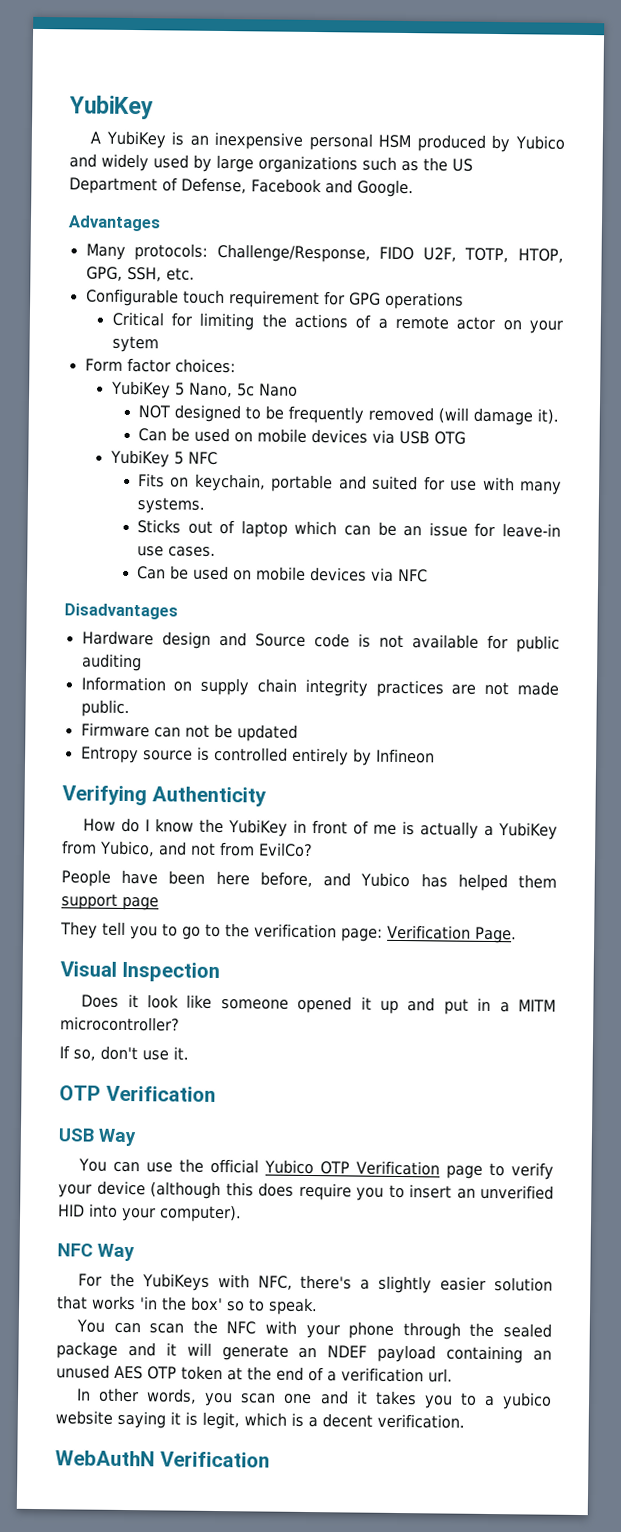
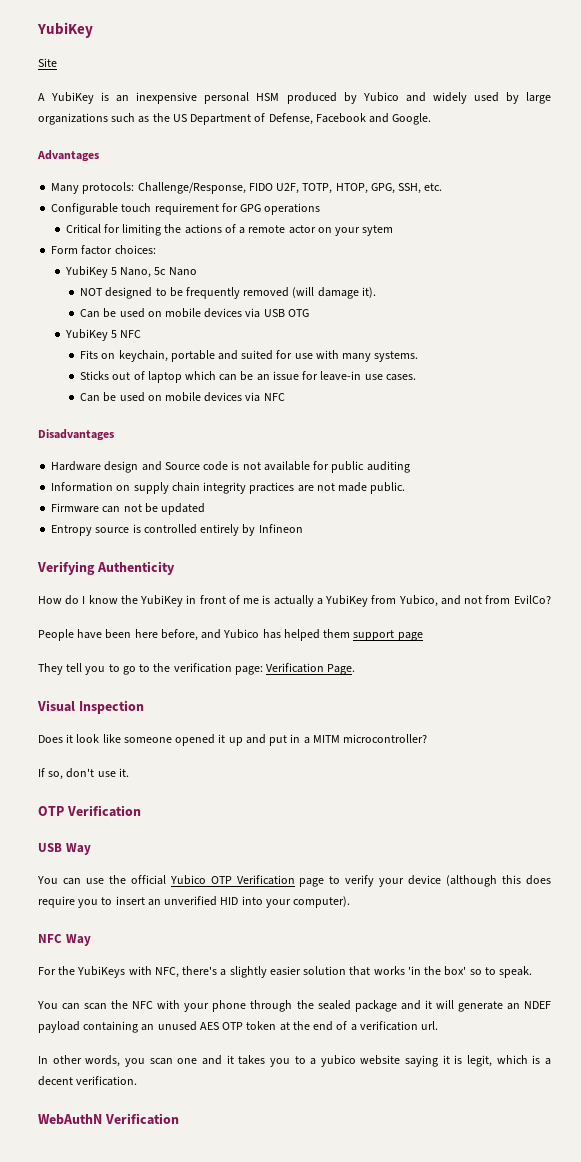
[69,95,154,120] YubiKey -> [37,22,93,38] [38,58,57,67] YubiKey // Site

